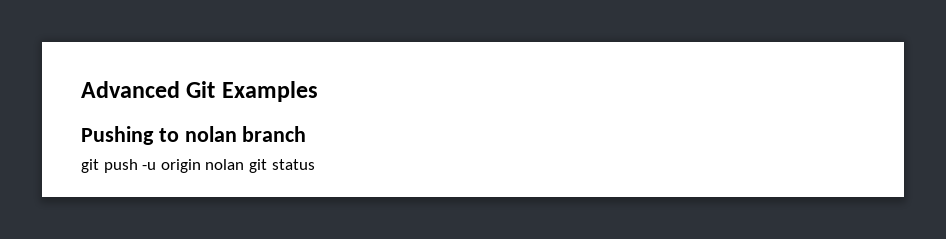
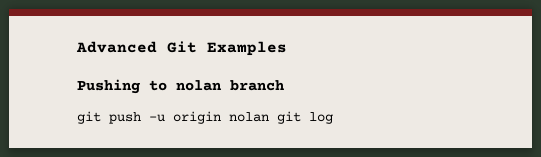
[271,159,315,170] status -> [309,112,333,124] log

